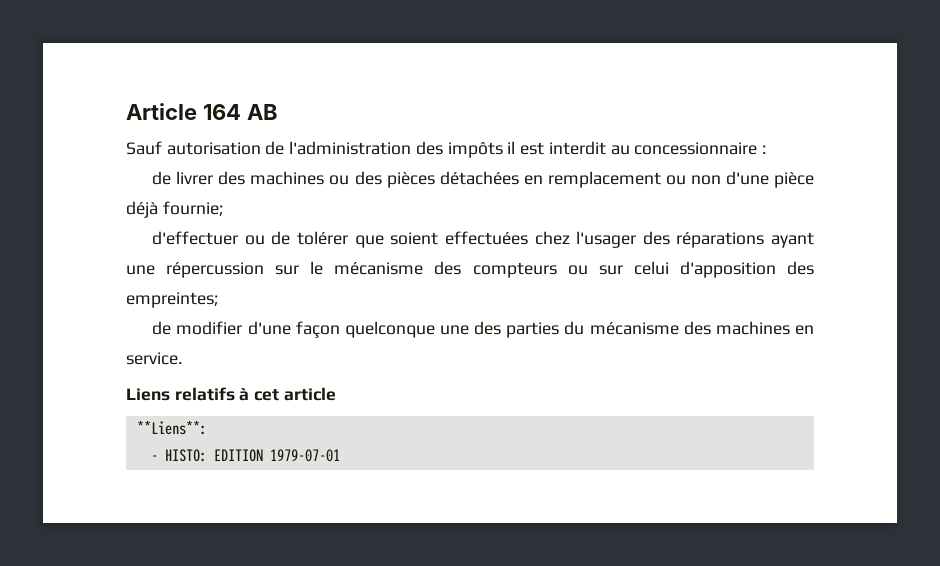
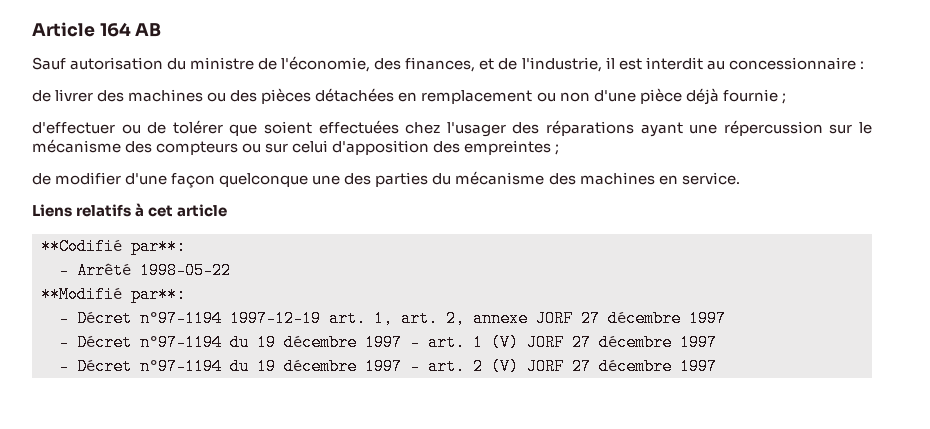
[265,141,503,158] de l'administration des impôts -> [167,56,602,72] du ministre de l'économie, des finances, et de l'industrie,
[162,201,223,216] fournie; -> [722,89,786,104] fournie ;
[126,292,218,308] empreintes; -> [464,140,560,155] empreintes ;
[136,420,207,435] [150,449,340,462] **Liens**: // - HISTO: EDITION 1979-07-01 -> [41,238,186,255] [59,262,231,279] [41,286,186,303] [59,310,726,327] [59,334,717,351] [59,358,717,375] **Codifié par**: // - Arrêté 1998-05-22 // **Modifié par**: // - Décret n°97-1194 1997-12-19 art. 1, art. 2, annexe JORF 27 décembre 1997 // - Décret n°97-1194 du 19 décembre 1997 - art. 1 (V) JORF 27 décembre 1997 // - Décret n°97-1194 du 19 décembre 1997 - art. 2 (V) JORF 27 décembre 1997

